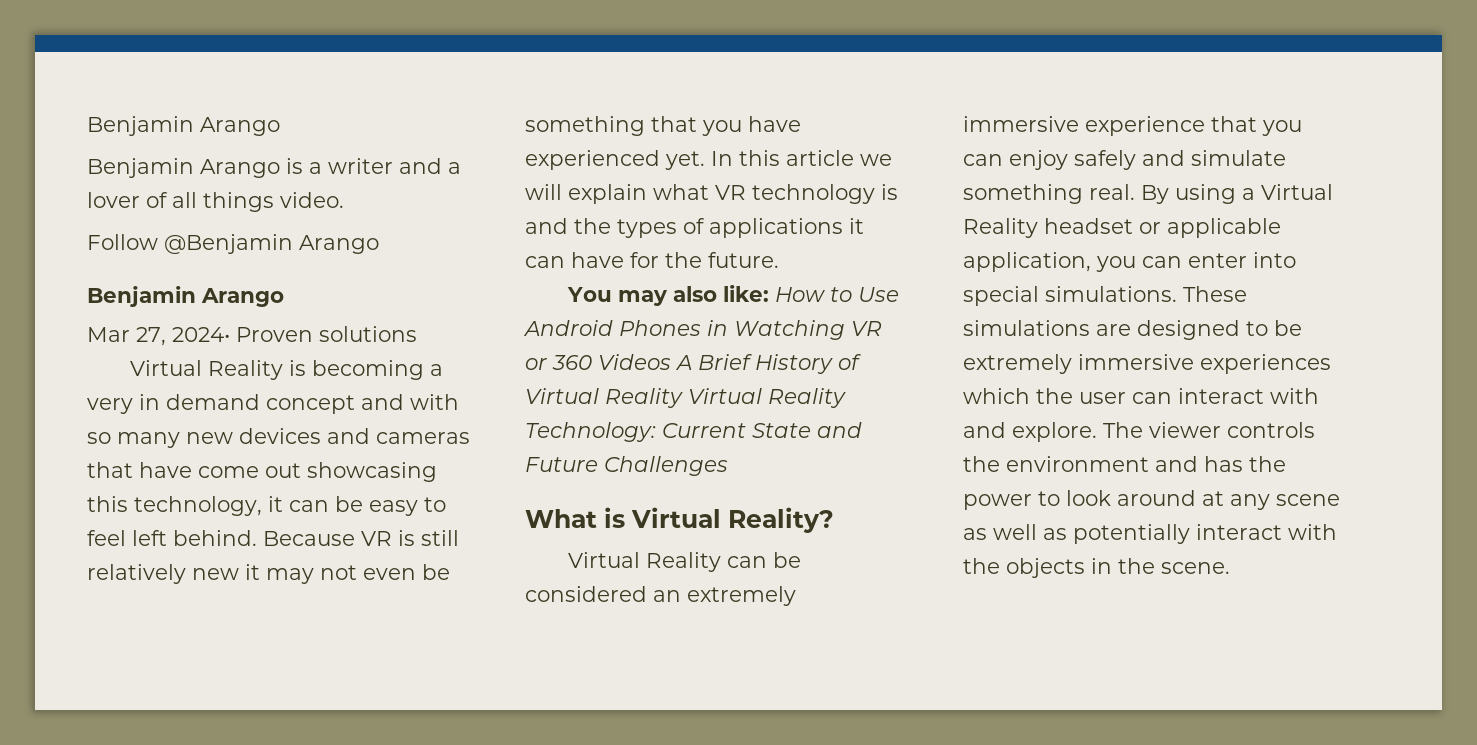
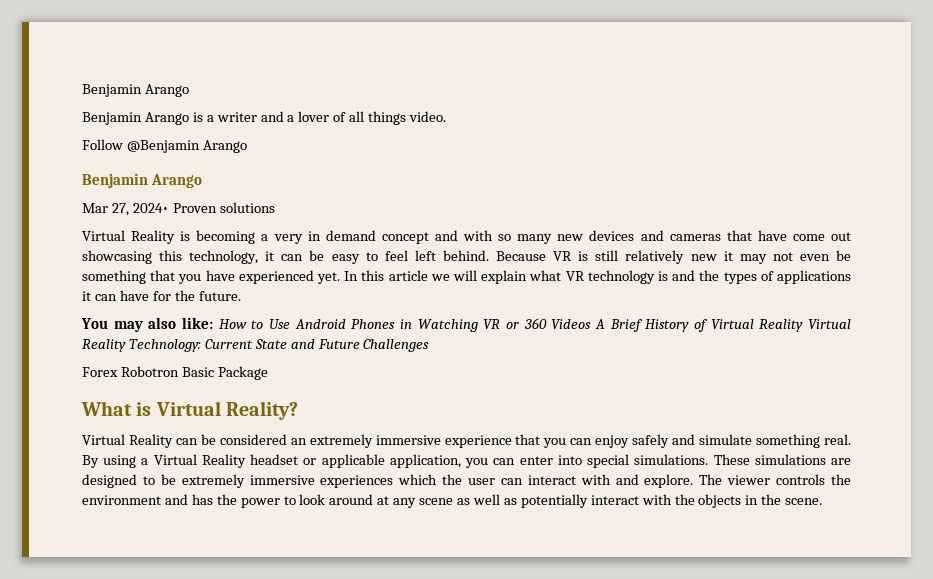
(728, 466) none -> [82,366,268,380] // Forex Robotron Basic Package

